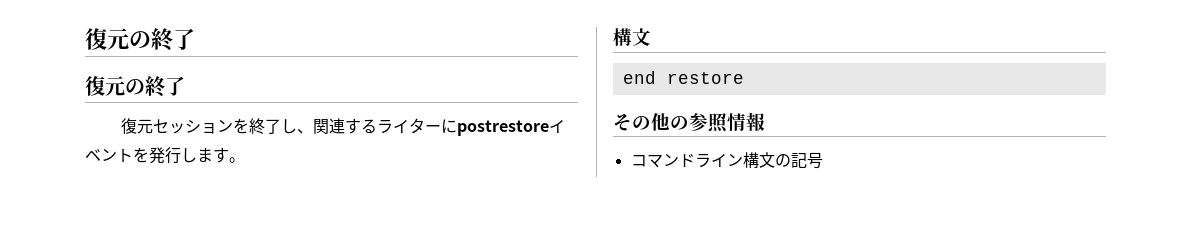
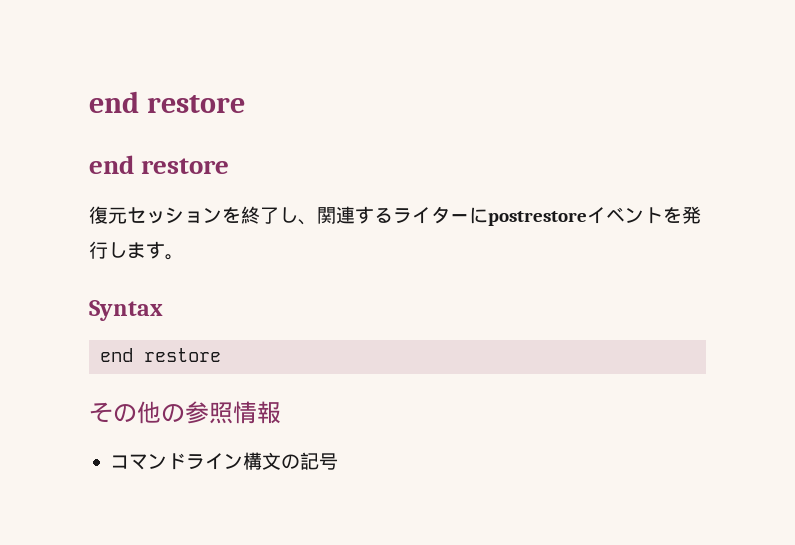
[85,28,195,51] [85,76,185,97] 復元の終了 // 復元の終了 -> [89,91,246,113] [89,155,230,174] end restore // end restore
[613,28,651,46] 構文 -> [89,300,163,321] Syntax

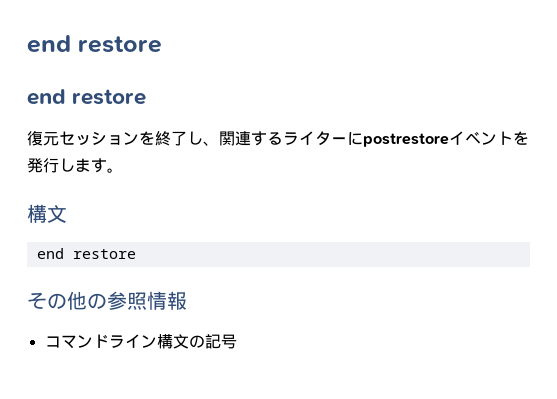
[89,300,163,321] Syntax -> [27,204,67,223] 構文

